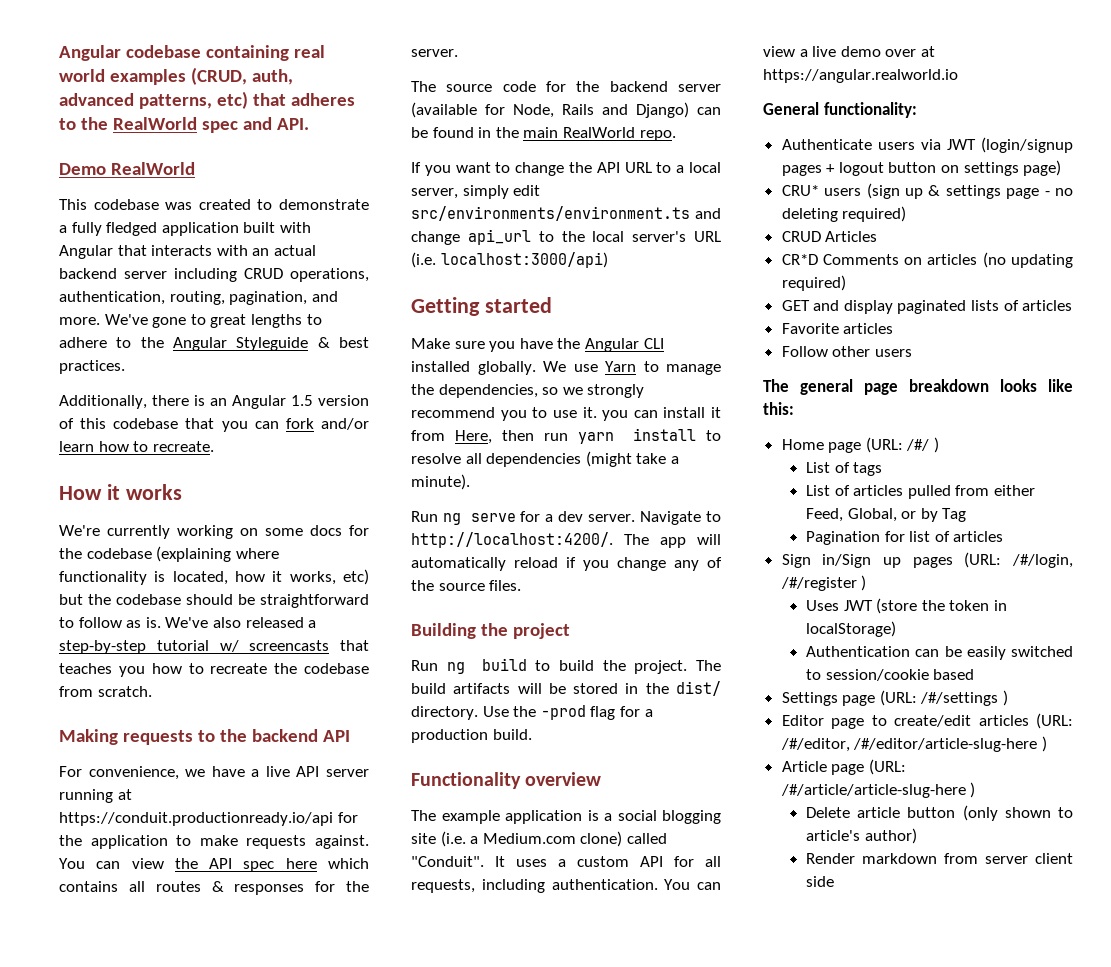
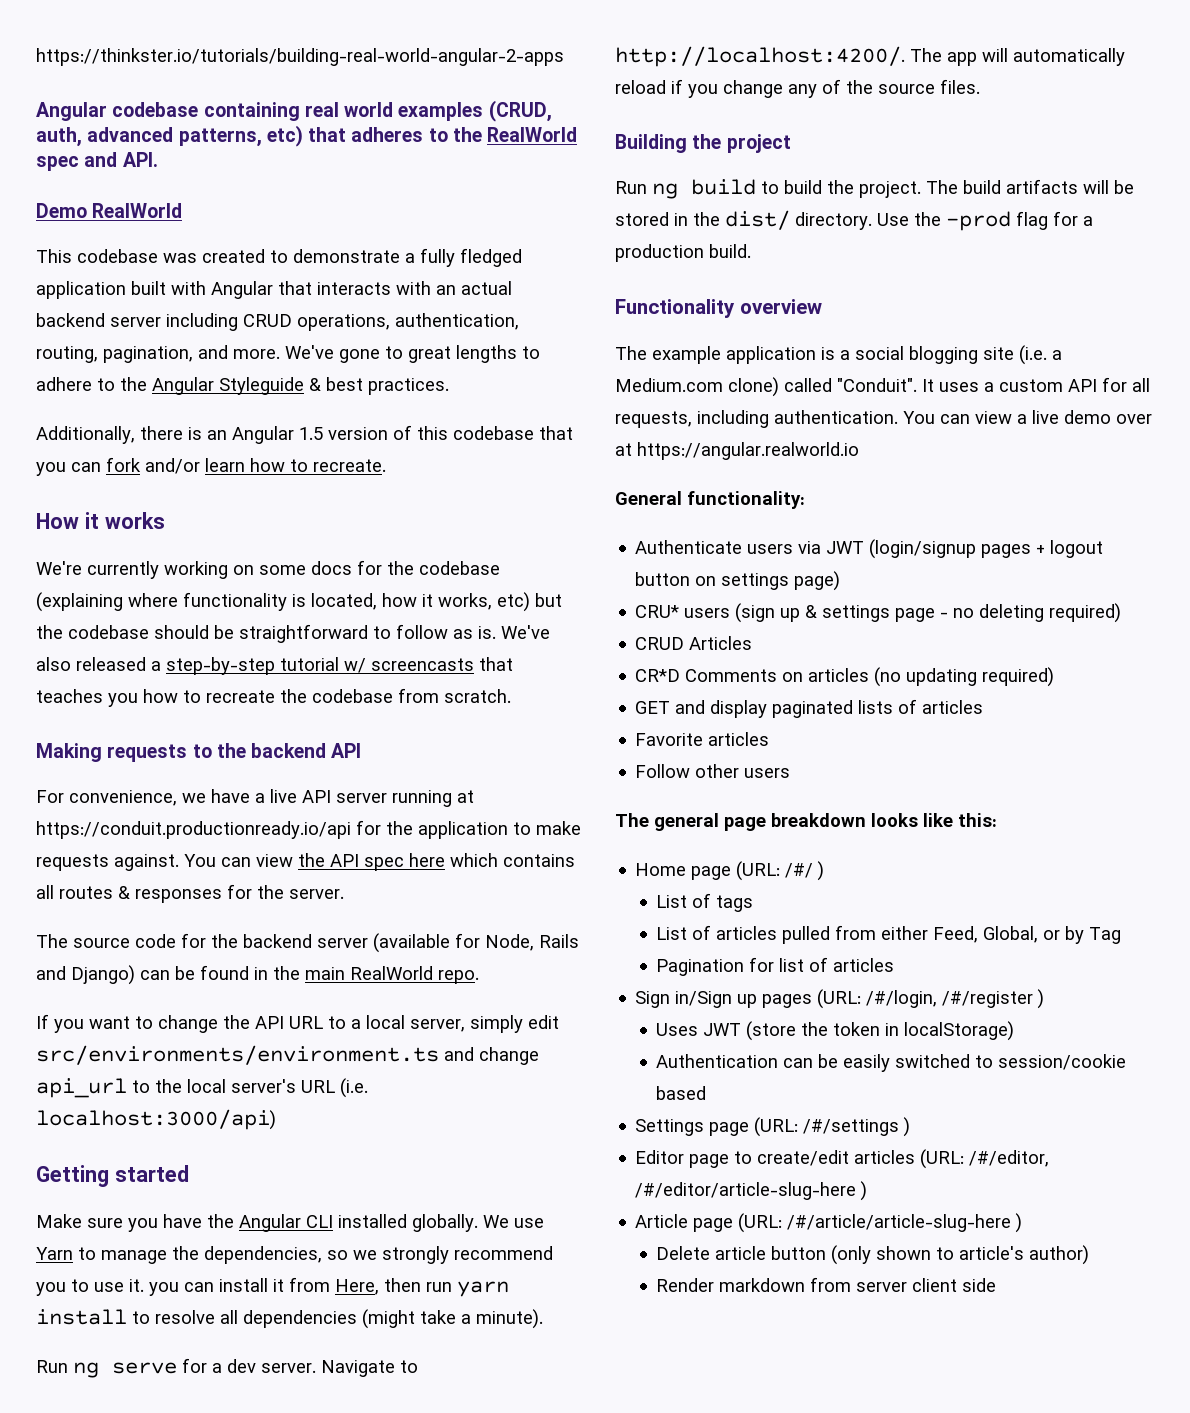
(59, 53) none -> [36,48,564,66] https://thinkster.io/tutorials/building-real-world-angular-2-apps //

